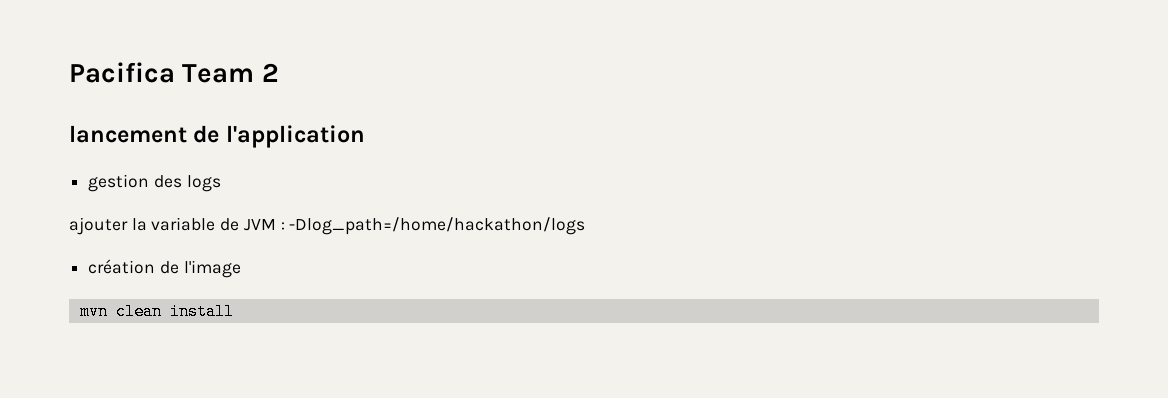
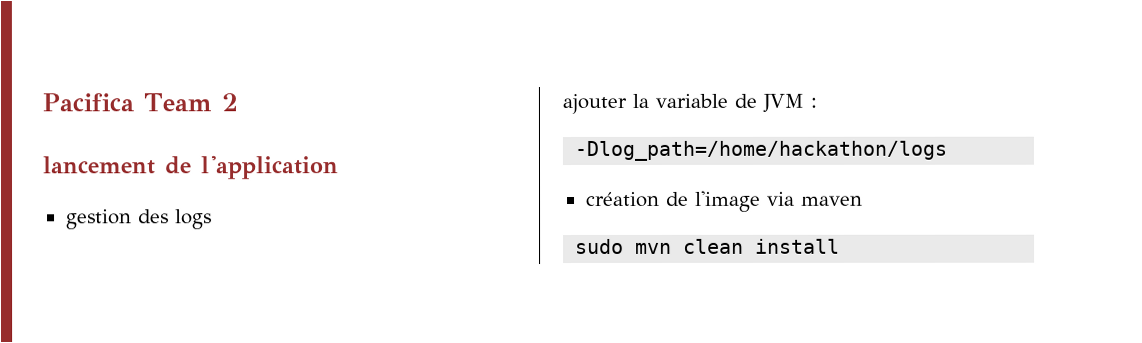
(285, 226) none -> (817, 102) //
(241, 269) // -> [766,191,863,206] [575,238,625,254] via maven // sudo

